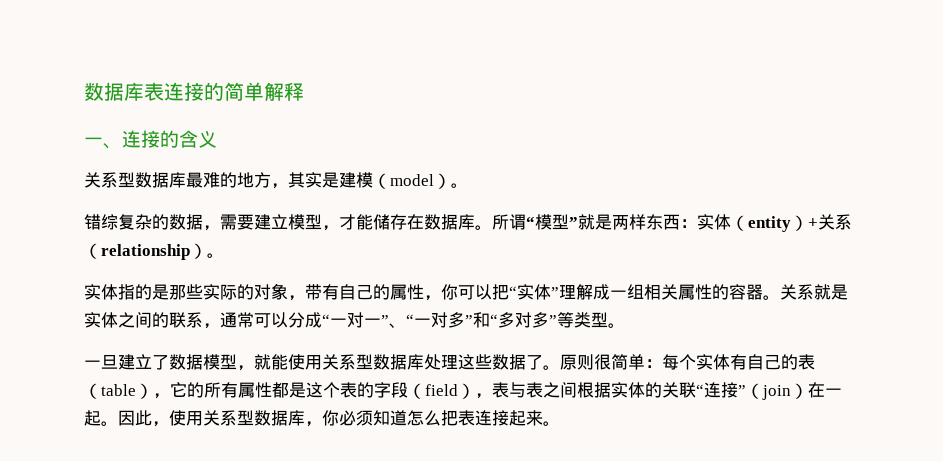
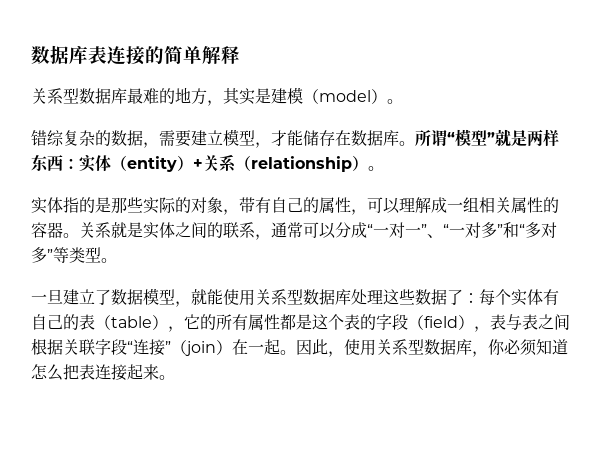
[84,130,217,149] // 一、连接的含义 -> (240, 55) none
[441,284,559,300] 你可以把“实体” -> [367,197,400,214] 可以
[543,354,645,370] 。原则很简单 -> (463, 297) none
[611,382,696,398] 实体的关联 -> [63,339,127,355] 关联字段

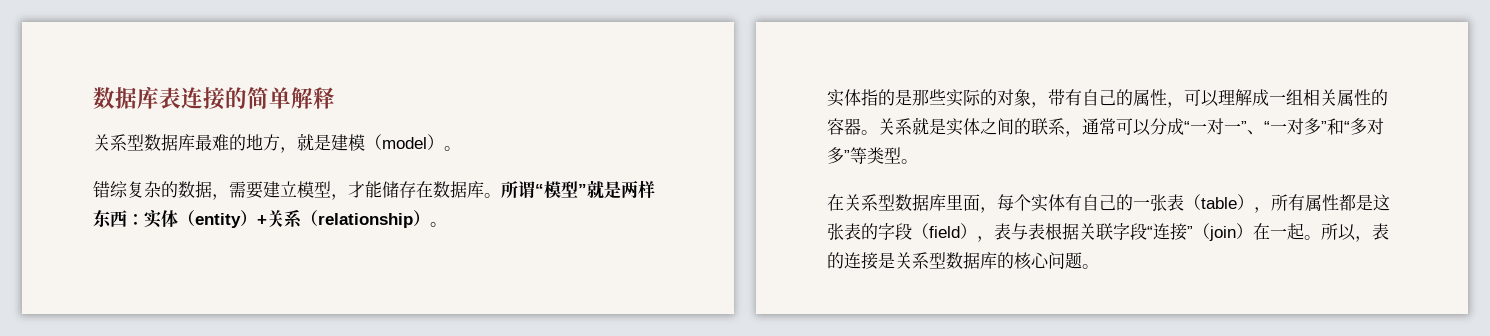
[223,88,255,105] 其实 -> [297,133,314,151] 就
[31,288,479,307] 一旦建立了数据模型，就能使用关系型数据库处理这些数据了： -> [827,194,997,213] 在关系型数据库里面，
(79, 322) none -> [1133,194,1167,211] 一张
[184,314,216,330] 它的 -> (1271, 210) none
[328,314,344,330] 个 -> [827,223,844,240] 张
[538,314,570,330] 之间 -> (1045, 231) none
[296,339,568,357] [31,364,159,381] 因此，使用关系型数据库，你必须知道怎么把表连接起来 -> [1321,223,1389,242] [827,252,1082,270] 所以，表的连接是关系型数据库的核心问题

